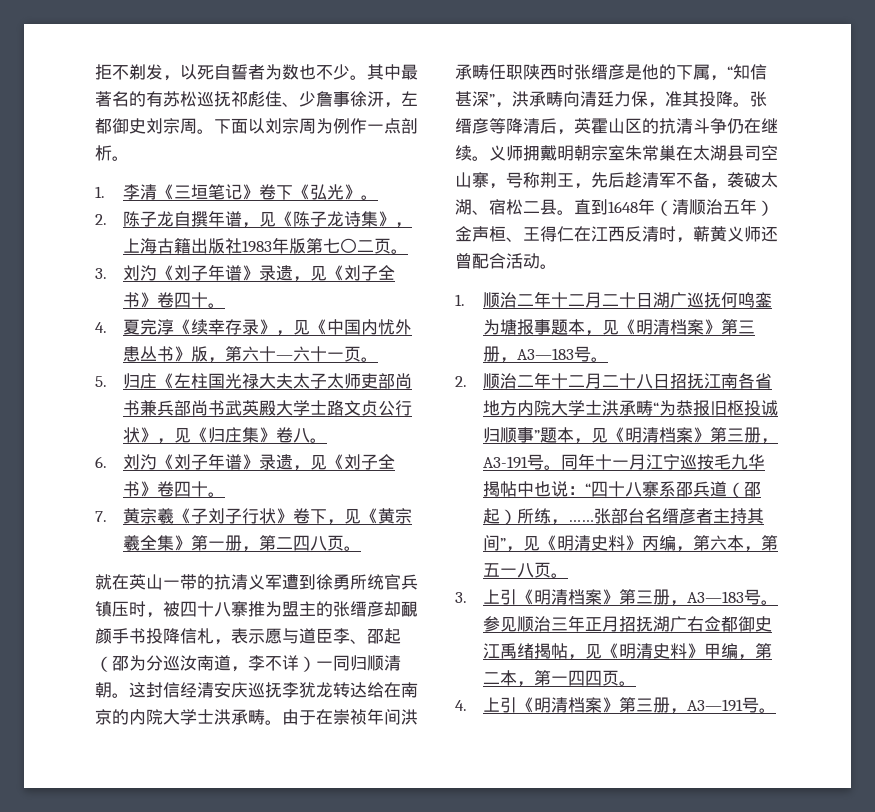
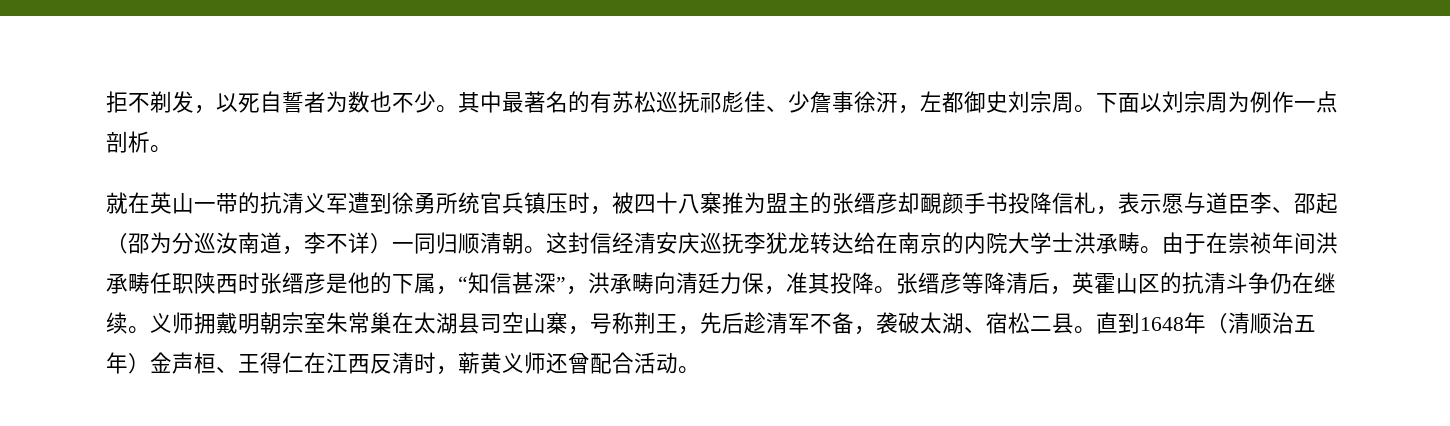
[95,184,378,200] [95,210,412,228] [122,237,408,254] [95,264,395,282] [122,292,225,308] [95,319,412,336] [122,346,378,363] [95,373,412,389] [122,400,412,416] [122,427,327,444] [95,453,395,471] [122,481,225,497] [95,508,412,525] [122,535,361,552] // 1.李清《三垣笔记》卷下《弘光》。 // 2.陈子龙自撰年谱，见《陈子龙诗集》，上海古籍出版社1983年版第七〇二页。 // 3.刘汋《刘子年谱》录遗，见《刘子全书》卷四十。 // 4.夏完淳《续幸存录》，见《中国内忧外患丛书》版，第六十—六十一页。 // 5.归庄《左柱国光禄大夫太子太师吏部尚书兼兵部尚书武英殿大学士路文贞公行状》，见《归庄集》卷八。 // 6.刘汋《刘子年谱》录遗，见《刘子全书》卷四十。 // 7.黄宗羲《子刘子行状》卷下，见《黄宗羲全集》第一册，第二四八页。 -> (172, 149) none
[455,291,772,308] [482,319,755,336] [482,346,608,363] [455,372,772,389] [482,400,778,416] [482,427,778,444] [482,453,765,470] [482,481,761,498] [482,508,764,525] [482,535,778,552] [482,562,568,578] [455,589,778,606] [482,615,772,632] [482,643,772,660] [482,670,636,687] [455,697,776,714] // 1.顺治二年十二月二十日湖广巡抚何鸣銮为塘报事题本，见《明清档案》第三册，A3—183号。 // 2.顺治二年十二月二十八日招抚江南各省地方内院大学士洪承畴“为恭报旧枢投诚归顺事”题本，见《明清档案》第三册，A3-191号。同年十一月江宁巡按毛九华揭帖中也说：“四十八寨系邵兵道（邵起）所练，……张部台名缙彦者主持其间”，见《明清史料》丙编，第六本，第五一八页。 // 3.上引《明清档案》第三册，A3—183号。参见顺治三年正月招抚湖广右佥都御史江禹绪揭帖，见《明清史料》甲编，第二本，第一四四页。 // 4.上引《明清档案》第三册，A3—191号。 -> (700, 370) none

